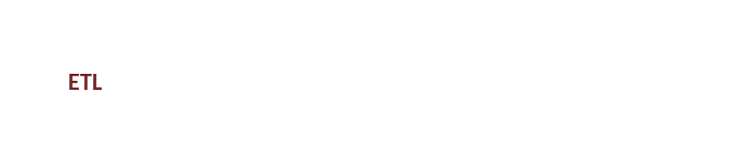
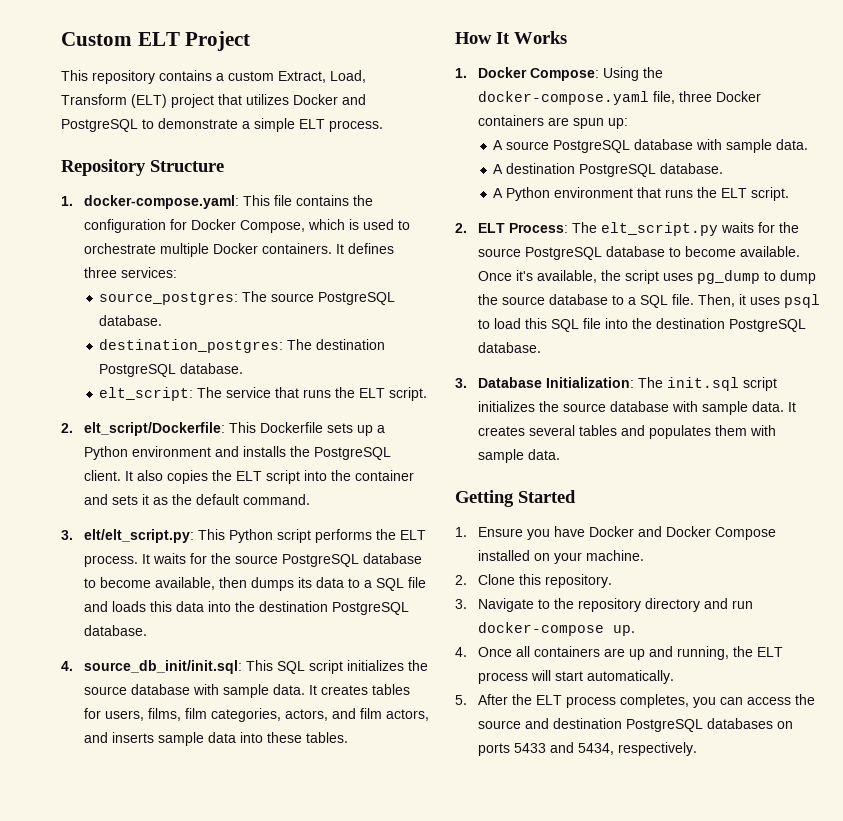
[67,73,103,90] ETL -> [61,31,251,51] [61,70,366,84] [61,94,366,108] [61,118,383,132] [61,159,224,176] [61,195,374,209] [84,219,411,233] [84,243,395,257] [84,267,178,278] [99,291,396,305] [99,315,163,326] [99,339,386,353] [99,363,244,377] [99,387,428,401] [61,422,386,436] [84,446,392,460] [84,470,415,484] [84,494,311,505] [61,529,427,543] [84,553,423,567] [84,577,427,591] [84,601,410,615] [84,625,148,636] [61,660,429,674] [84,684,411,698] [84,708,430,722] [84,732,349,746] [455,31,567,44] [455,67,664,81] [478,91,762,105] [478,115,629,129] [493,139,809,153] [493,163,724,177] [493,187,790,201] [455,222,800,236] [478,246,801,260] [478,270,817,284] [478,294,821,308] [478,318,807,332] [478,342,542,353] [455,377,778,391] [478,401,797,415] [478,425,777,439] [478,449,561,463] [455,490,576,507] [455,526,777,540] [478,550,645,564] [455,574,613,588] [455,598,754,612] [478,622,636,636] [455,646,784,660] [478,670,675,684] [455,694,816,708] [478,718,794,732] [478,742,698,756] Custom ELT Project // This repository contains a custom Extract, Load, Transform (ELT) project that utilizes Docker and PostgreSQL to demonstrate a simple ELT process. // Repository Structure // 1. docker-compose.yaml: This file contains the configuration for Docker Compose, which is used to orchestrate multiple Docker containers. It defines three services: // source_postgres: The source PostgreSQL database. // destination_postgres: The destination PostgreSQL database. // elt_script: The service that runs the ELT script. // 2. elt_script/Dockerfile: This Dockerfile sets up a Python environment and installs the PostgreSQL client. It also copies the ELT script into the container and sets it as the default command. // 3. elt/elt_script.py: This Python script performs the ELT process. It waits for the source PostgreSQL database to become available, then dumps its data to a SQL file and loads this data into the destination PostgreSQL database. // 4. source_db_init/init.sql: This SQL script initializes the source database with sample data. It creates tables for users, films, film categories, actors, and film actors, and inserts sample data into these tables. // How It Works // 1. Docker Compose: Using the docker-compose.yaml file, three Docker containers are spun up: // A source PostgreSQL database with sample data. // A destination PostgreSQL database. // A Python environment that runs the ELT script. // 2. ELT Process: The elt_script.py waits for the source PostgreSQL database to become available. Once it's available, the script uses pg_dump to dump the source database to a SQL file. Then, it uses psql to load this SQL file into the destination PostgreSQL database. // 3. Database Initialization: The init.sql script initializes the source database with sample data. It creates several tables and populates them with sample data. // Getting Started // 1. Ensure you have Docker and Docker Compose installed on your machine. // 2. Clone this repository. // 3. Navigate to the repository directory and run docker-compose up. // 4. Once all containers are up and running, the ELT process will start automatically. // 5. After the ELT process completes, you can access the source and destination PostgreSQL databases on ports 5433 and 5434, respectively.

